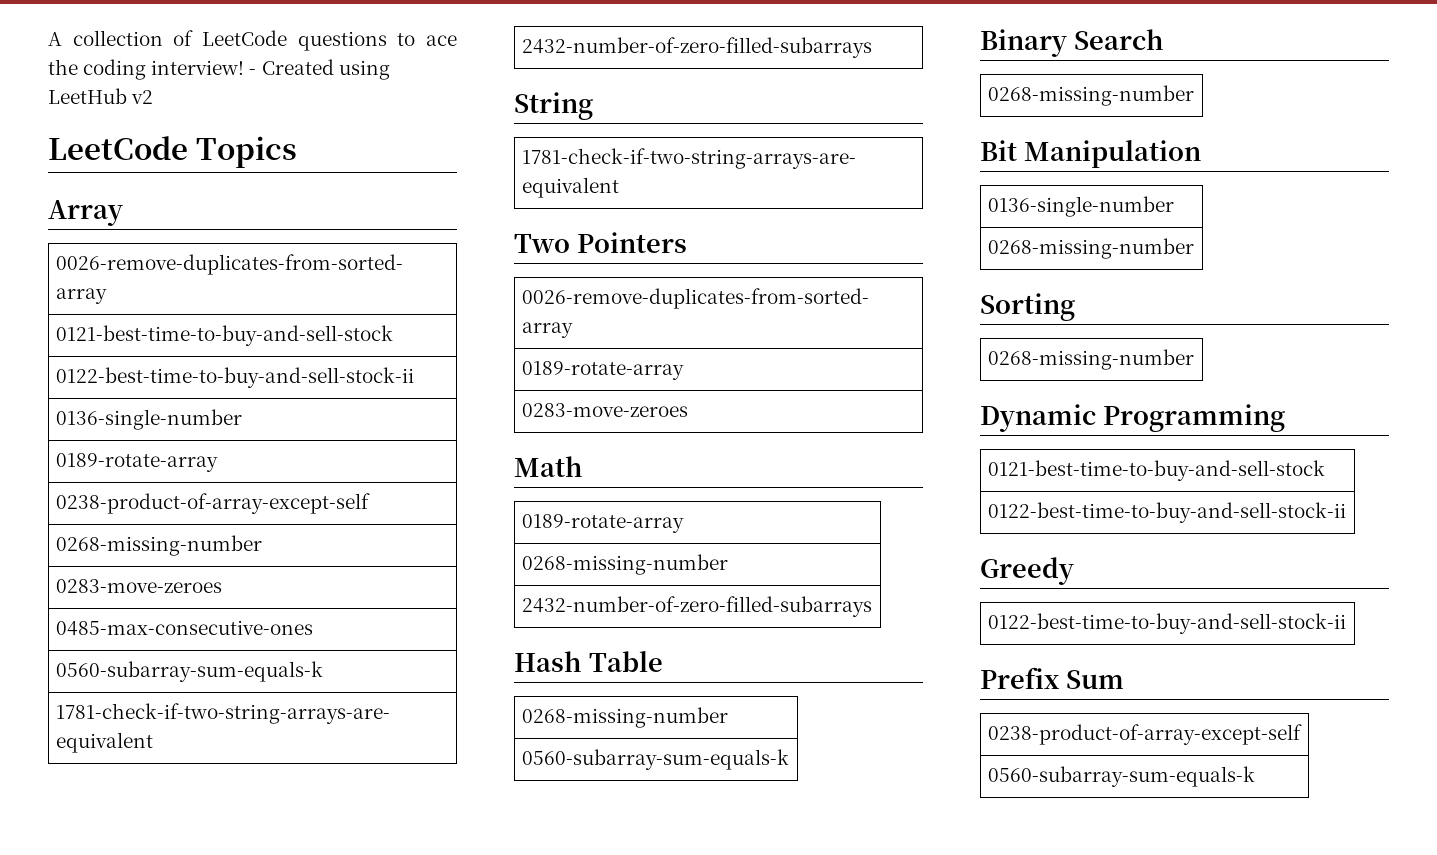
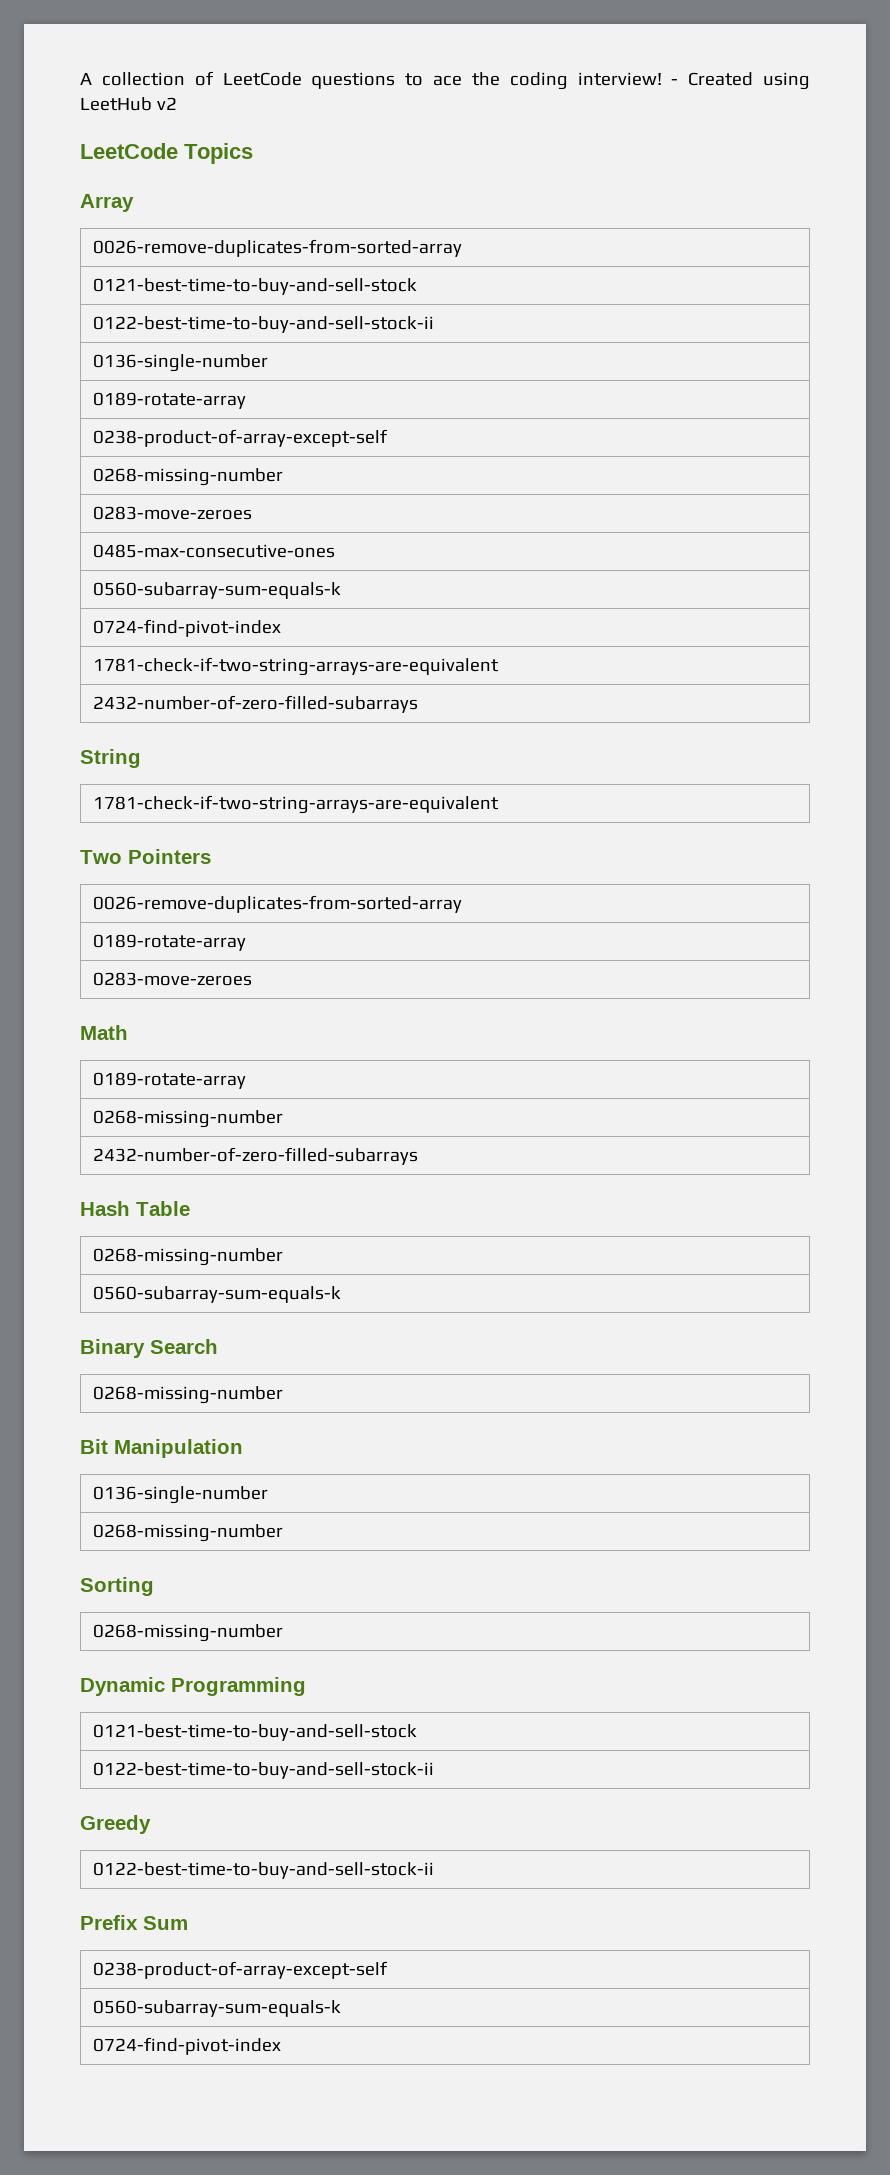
(323, 671) none -> [93,619,282,637] // 0724-find-pivot-index
(1255, 776) none -> [93,2037,282,2055] // 0724-find-pivot-index

